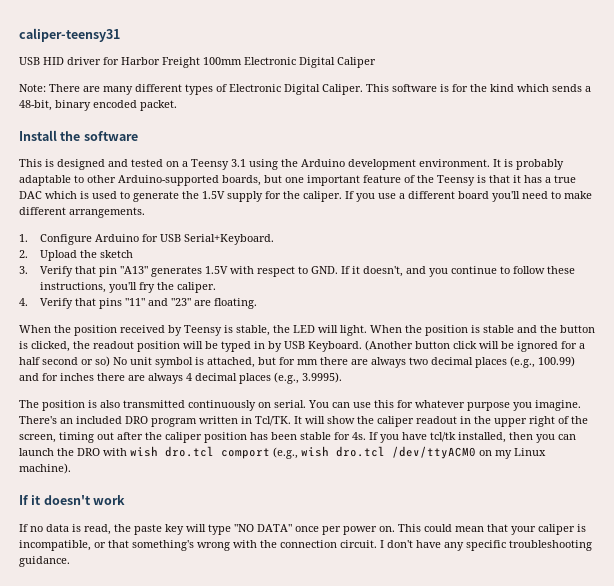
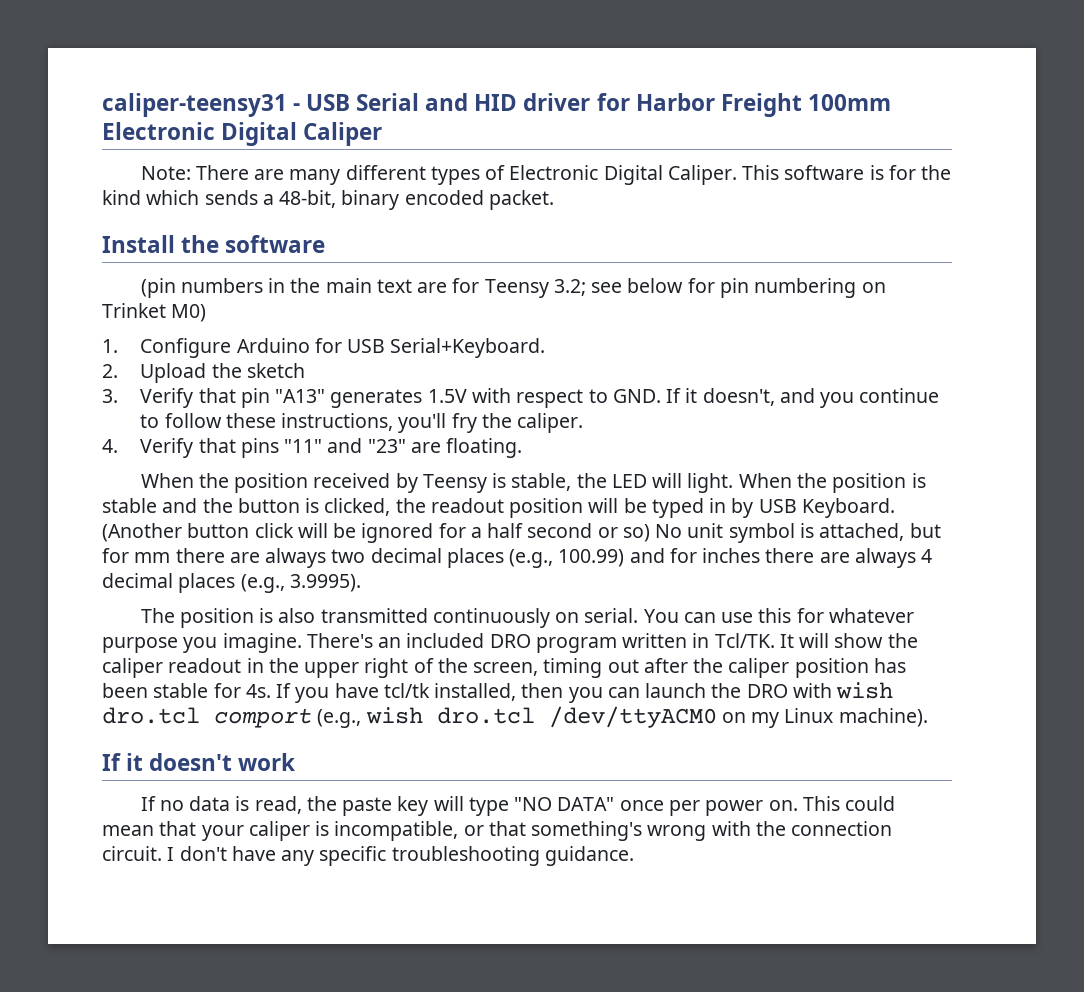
[19,57,40,65] // USB -> [293,93,469,111] - USB Serial and
[19,159,564,170] [19,175,576,186] [19,191,592,202] [19,207,145,218] This is designed and tested on a Teensy 3.1 using the Arduino development environment. It is probably adaptable to other Arduino-supported boards, but one important feature of the Teensy is that it has a true DAC which is used to generate the 1.5V supply for the caliper. If you use a different board you'll need to make different arrangements. -> [140,278,886,298] [102,303,207,322] (pin numbers in the main text are for Teensy 3.2; see below for pin numbering on Trinket M0)

